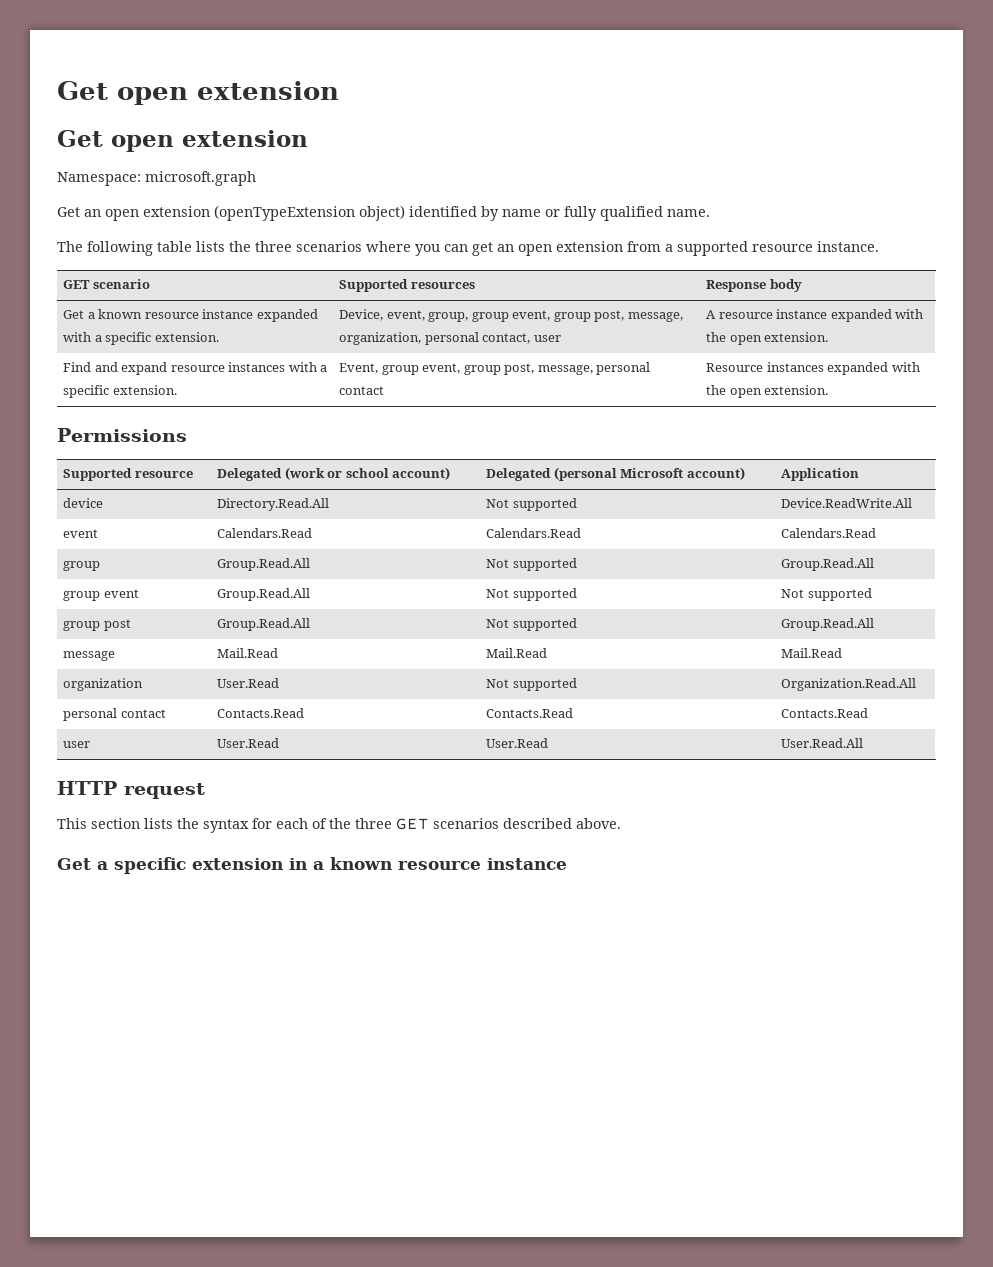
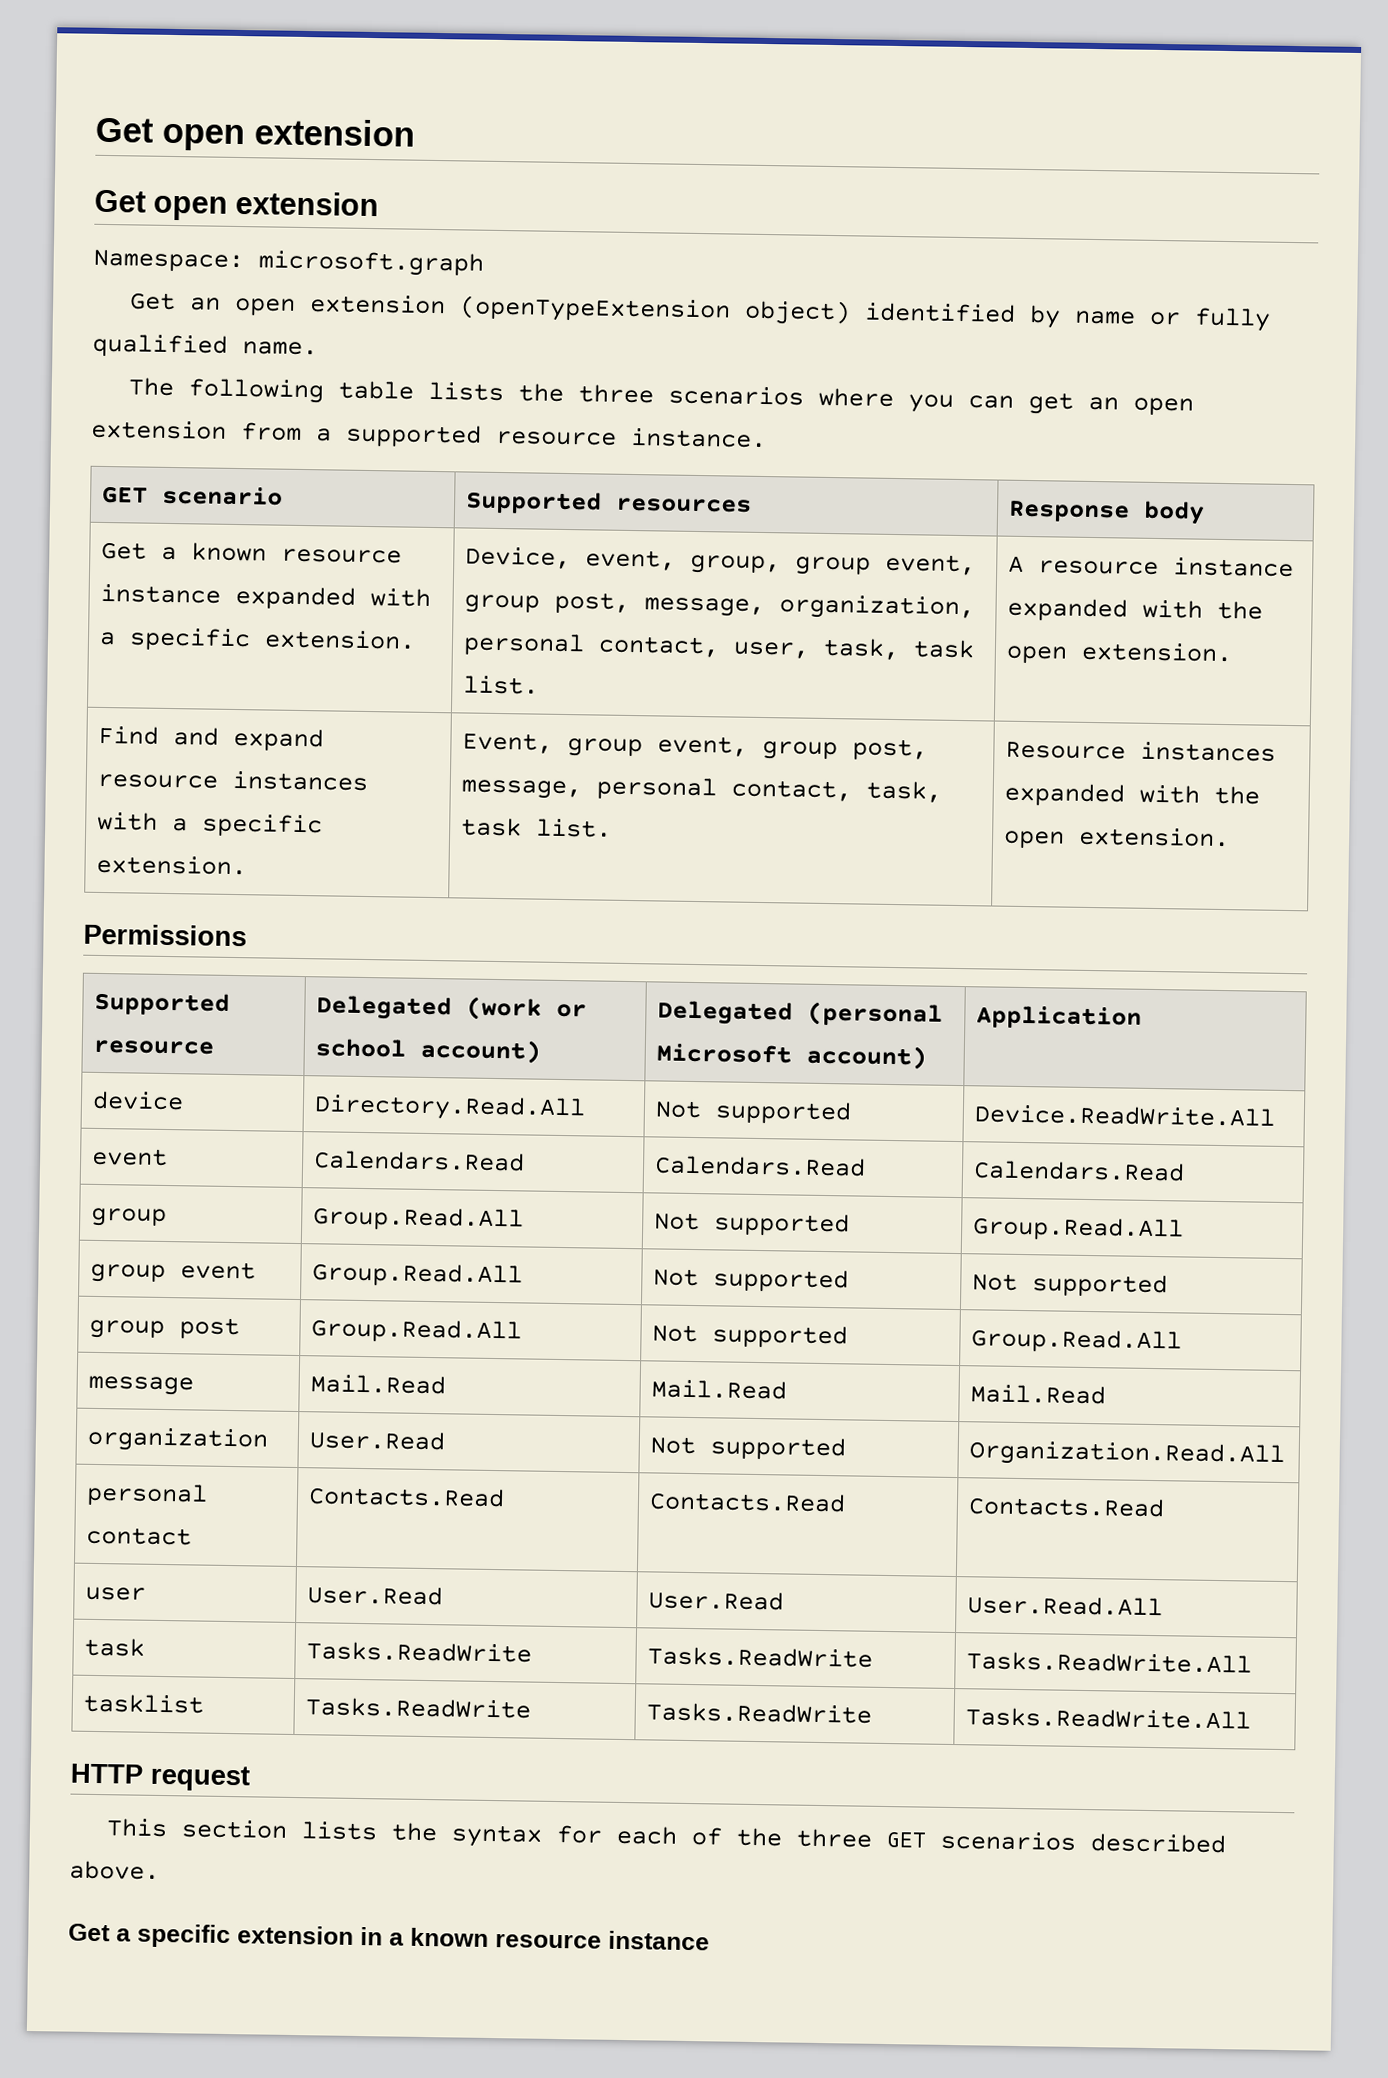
[533,335,561,342] user -> [733,637,976,661] [463,675,540,695] user, task, task list.
[339,386,385,395] contact -> [731,779,943,803] [461,817,613,838] contact, task, task list.
(864, 743) none -> [84,1637,146,1657] [306,1641,533,1663] [647,1646,874,1668] [966,1651,1253,1674] [83,1693,205,1714] [305,1697,532,1719] [646,1702,873,1724] [965,1707,1252,1730] // task | Tasks.ReadWrite | Tasks.ReadWrite | Tasks.ReadWrite.All // tasklist | Tasks.ReadWrite | Tasks.ReadWrite | Tasks.ReadWrite.All

